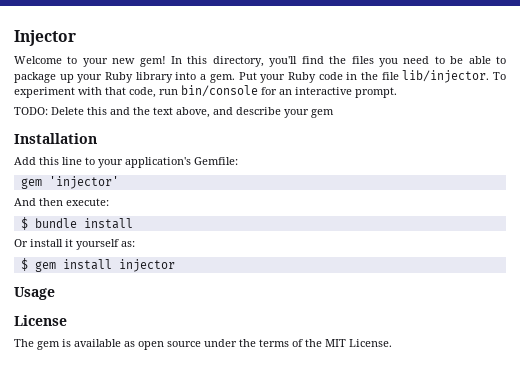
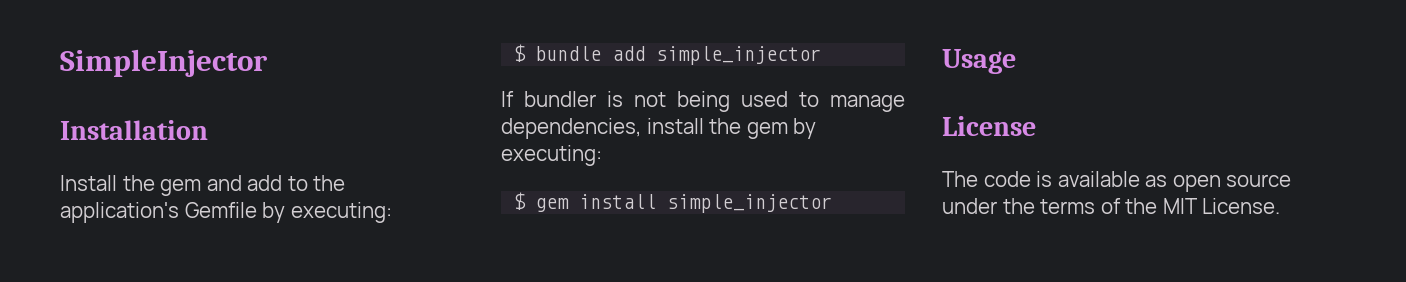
[14,30,76,46] [14,56,507,67] [14,70,506,83] [14,85,397,98] [14,107,334,118] [14,133,97,144] [14,157,238,168] [20,176,119,189] [14,198,109,206] [20,217,133,230] [14,239,135,250] Injector // Welcome to your new gem! In this directory, you'll find the files you need to be able to package up your Ruby library into a gem. Put your Ruby code in the file lib/injector. To experiment with that code, run bin/console for an interactive prompt. // TODO: Delete this and the text above, and describe your gem // Installation // Add this line to your application's Gemfile: // gem 'injector' // And then execute: // $ bundle install // Or install it yourself as: -> [60,49,268,77] [60,120,208,140] [60,175,346,196] [60,202,392,223] [513,44,822,65] [501,91,905,112] [501,118,817,139] [501,145,602,166] SimpleInjector // Installation // Install the gem and add to the application's Gemfile by executing: // $ bundle add simple_injector // If bundler is not being used to manage dependencies, install the gem by executing:
[118,259,175,272] injector -> [667,194,833,213] simple_injector
[37,341,60,350] gem -> [983,171,1031,187] code

